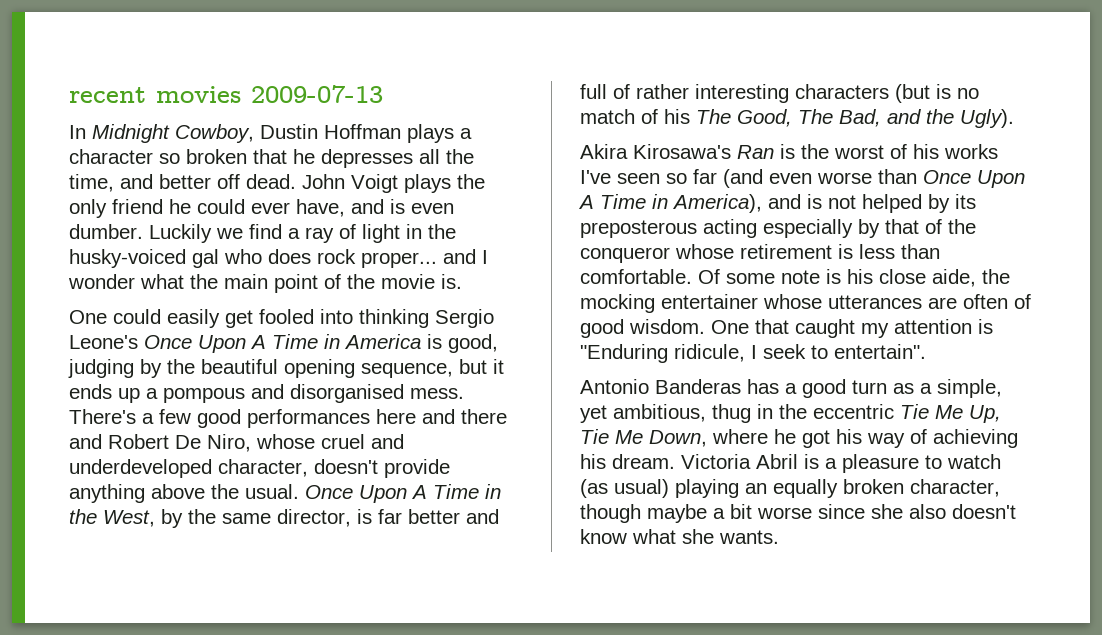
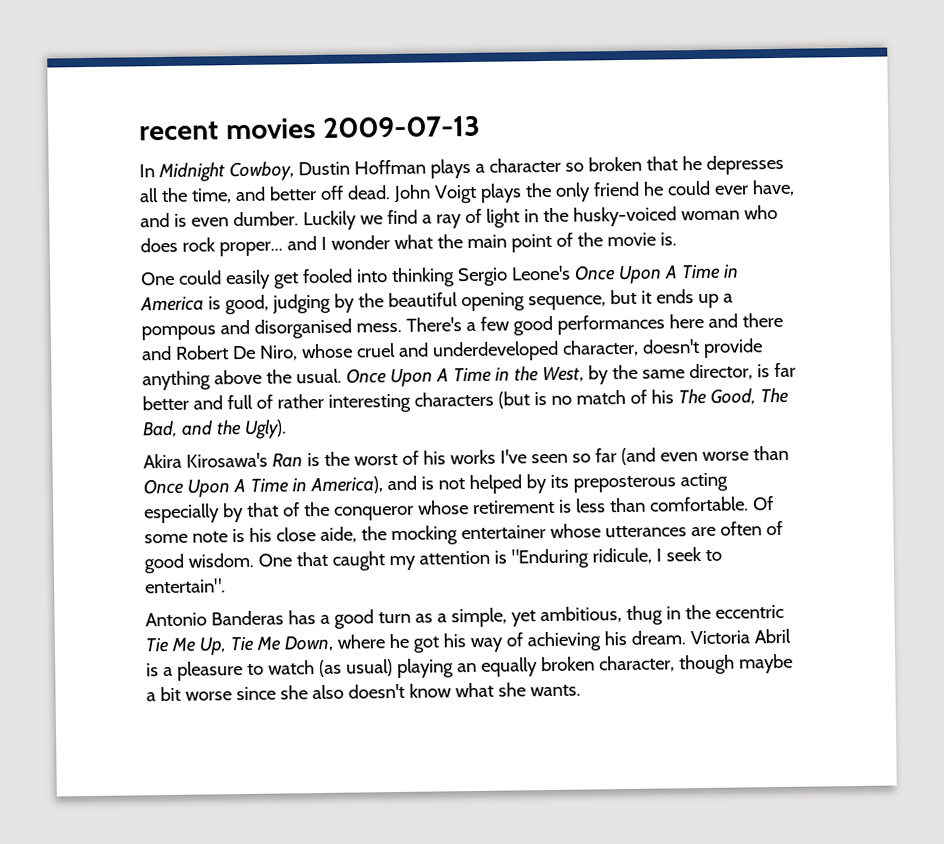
[192,249,219,268] gal -> [680,210,740,221] woman

